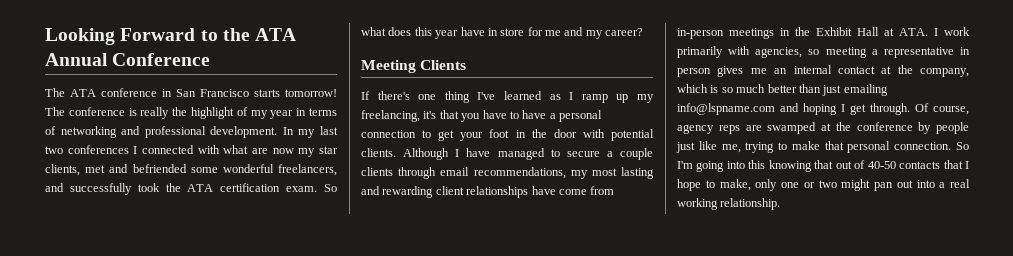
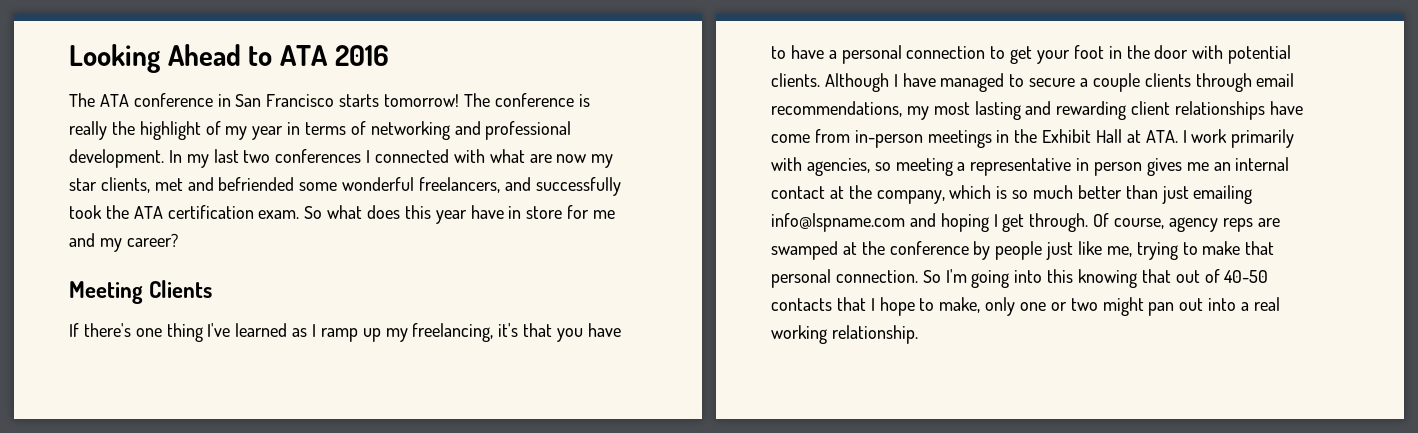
[120,28,297,41] [45,53,211,66] Forward to the ATA Annual Conference -> [167,44,389,66] Ahead to ATA 2016

